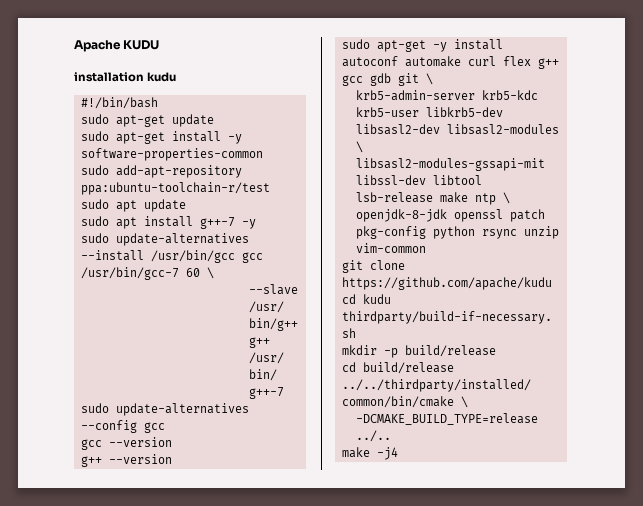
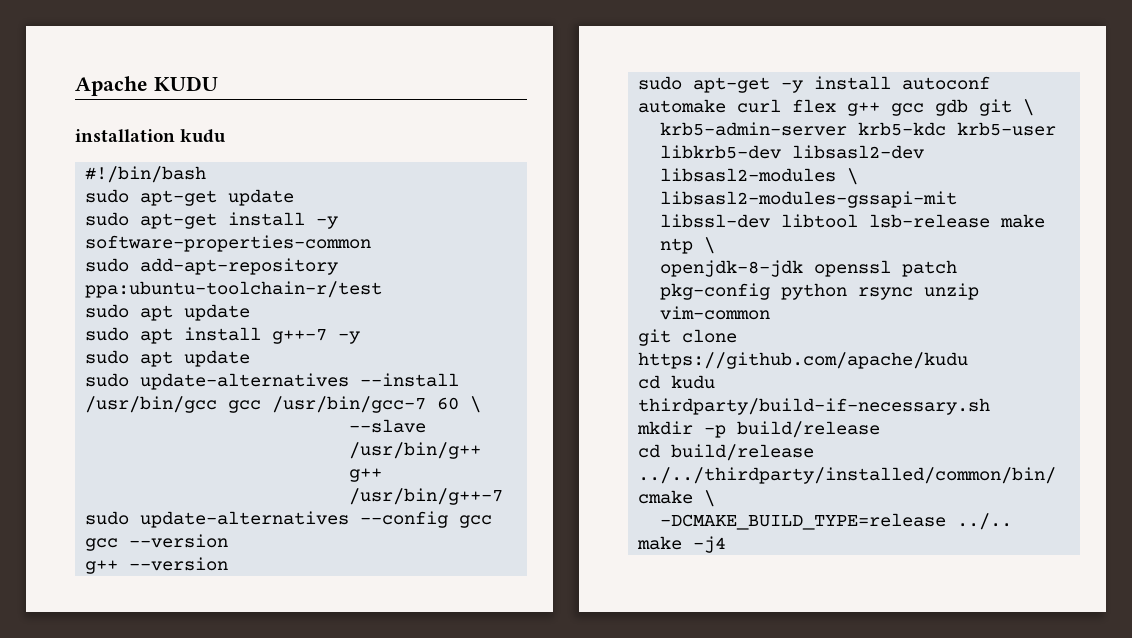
(256, 224) none -> [85,350,251,367] // sudo apt update

